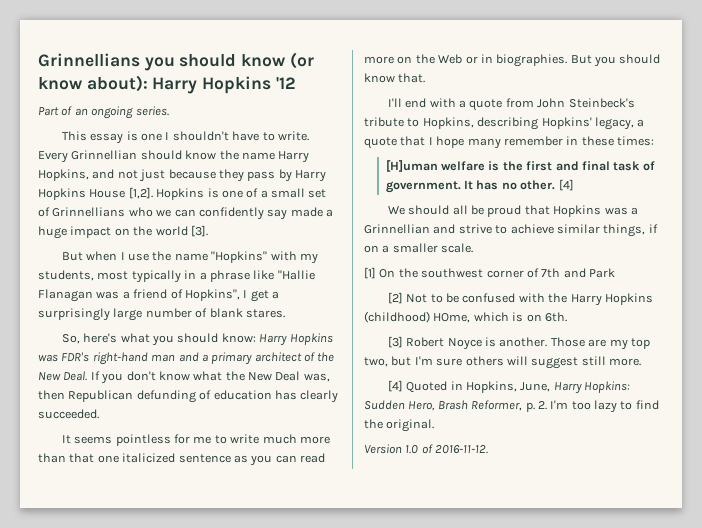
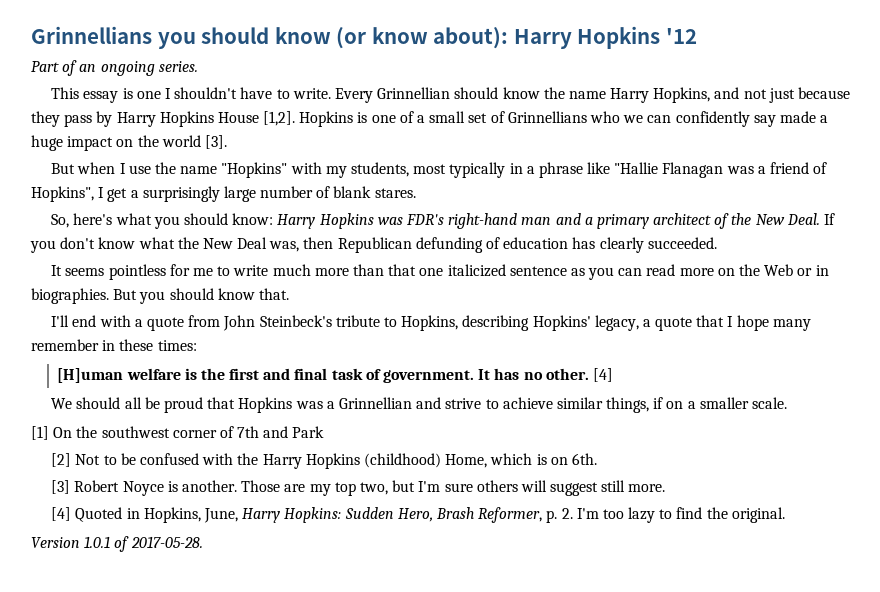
[433,313,471,323] HOme, -> [445,454,488,468] Home,
[405,444,489,454] 1.0 of 2016-11-12. -> [84,536,203,552] 1.0.1 of 2017-05-28.

